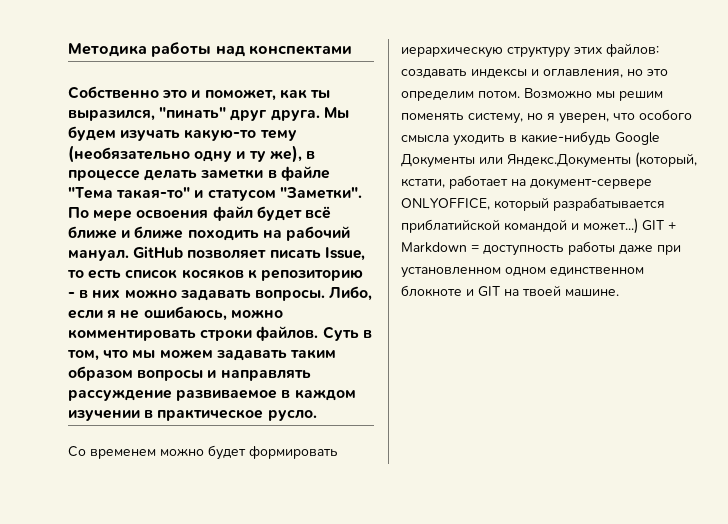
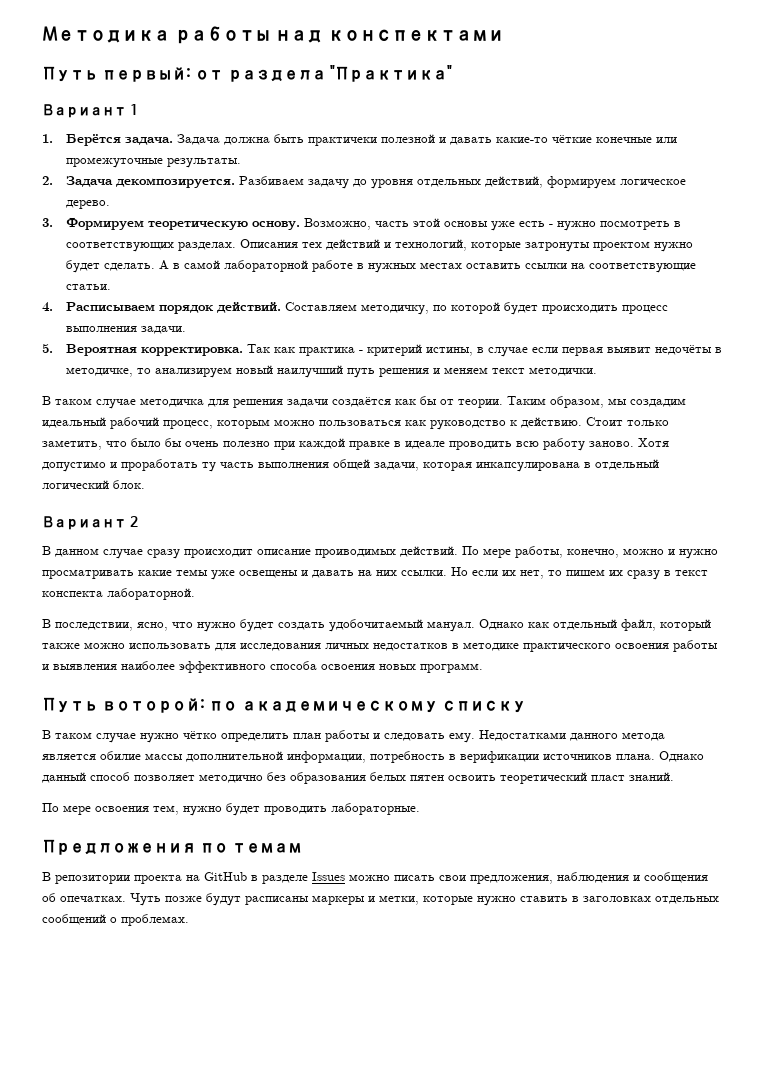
[68,86,330,101] [68,107,349,121] [68,126,297,141] [68,145,315,163] [68,166,330,181] [68,187,362,201] [68,206,331,221] [68,226,350,241] [68,246,365,261] [67,269,363,281] [68,286,373,301] [68,306,283,321] [68,326,372,341] [67,349,336,361] [68,366,311,381] [68,389,356,401] [68,409,317,421] [68,445,338,460] [401,43,659,58] [401,68,668,78] [401,88,663,101] [401,109,692,124] [401,131,659,146] [401,152,697,168] [401,175,652,190] [401,197,665,211] [401,218,676,234] [401,241,681,256] [401,267,644,278] [401,285,619,297] Собственно это и поможет, как ты выразился, "пинать" друг друга. Мы будем изучать какую-то тему (необязательно одну и ту же), в процессе делать заметки в файле "Тема такая-то" и статусом "Заметки". По мере освоения файл будет всё ближе и ближе походить на рабочий мануал. GitHub позволяет писать Issue, то есть список косяков к репозиторию - в них можно задавать вопросы. Либо, если я не ошибаюсь, можно комментировать строки файлов. Суть в том, что мы можем задавать таким образом вопросы и направлять рассуждение развиваемое в каждом изучении в практическое русло. // Со временем можно будет формировать иерархическую структуру этих файлов: создавать индексы и оглавления, но это определим потом. Возможно мы решим поменять систему, но я уверен, что особого смысла уходить в какие-нибудь Google Документы или Яндекс.Документы (который, кстати, работает на документ-сервере ONLYOFFICE, который разрабатывается приблатийской командой и может...) GIT + Markdown = доступность работы даже при установленном одном единственном блокноте и GIT на твоей машине. -> [42,65,452,82] [42,104,138,118] [42,134,677,146] [65,157,241,168] [42,176,686,189] [65,200,110,209] [42,217,681,231] [65,239,693,252] [65,260,696,273] [65,284,111,290] [42,302,668,315] [65,326,186,334] [42,344,722,357] [65,365,597,378] [42,396,686,409] [42,417,669,430] [42,438,669,451] [42,459,659,472] [42,480,145,489] [42,516,138,530] [42,546,718,559] [42,567,708,580] [42,588,195,600] [42,619,711,632] [42,640,718,652] [42,661,483,673] [42,697,526,713] [42,730,665,743] [42,751,704,763] [42,772,674,784] [42,803,420,816] [42,839,303,855] [42,872,708,884] [42,893,719,906] [42,914,189,926] Путь первый: от раздела "Практика" // Вариант 1 // 1. Берётся задача. Задача должна быть практичеки полезной и давать какие-то чёткие конечные или промежуточные результаты. // 2. Задача декомпозируется. Разбиваем задачу до уровня отдельных действий, формируем логическое дерево. // 3. Формируем теоретическую основу. Возможно, часть этой основы уже есть - нужно посмотреть в соответствующих разделах. Описания тех действий и технологий, которые затронуты проектом нужно будет сделать. А в самой лабораторной работе в нужных местах оставить ссылки на соответствующие статьи. // 4. Расписываем порядок действий. Составляем методичку, по которой будет происходить процесс выполнения задачи. // 5. Вероятная корректировка. Так как практика - критерий истины, в случае если первая выявит недочёты в методичке, то анализируем новый наилучший путь решения и меняем текст методички. // В таком случае методичка для решения задачи создаётся как бы от теории. Таким образом, мы создадим идеальный рабочий процесс, которым можно пользоваться как руководство к действию. Стоит только заметить, что было бы очень полезно при каждой правке в идеале проводить всю работу заново. Хотя допустимо и проработать ту часть выполнения общей задачи, которая инкапсулирована в отдельный логический блок. // Вариант 2 // В данном случае сразу происходит описание проиводимых действий. По мере работы, конечно, можно и нужно просматривать какие темы уже освещены и давать на них ссылки. Но если их нет, то пишем их сразу в текст конспекта лабораторной. // В последствии, ясно, что нужно будет создать удобочитаемый мануал. Однако как отдельный файл, который также можно использовать для исследования личных недостатков в методике практического освоения работы и выявления наиболее эффективного способа освоения новых программ. // Путь воторой: по академическому списку // В таком случае нужно чётко определить план работы и следовать ему. Недостатками данного метода является обилие массы дополнительной информации, потребность в верификации источников плана. Однако данный способ позволяет методично без образования белых пятен освоить теоретический пласт знаний. // По мере освоения тем, нужно будет проводить лабораторные. // Предложения по темам // В репозитории проекта на GitHub в разделе Issues можно писать свои предложения, наблюдения и сообщения об опечатках. Чуть позже будут расписаны маркеры и метки, которые нужно ставить в заголовках отдельных сообщений о проблемах.

